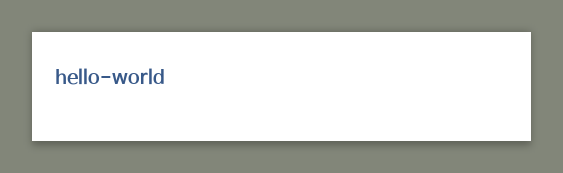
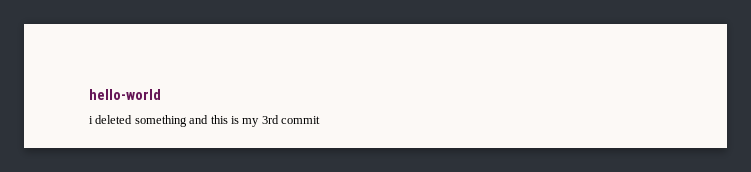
(165, 76) none -> [89,115,320,127] // i deleted something and this is my 3rd commit

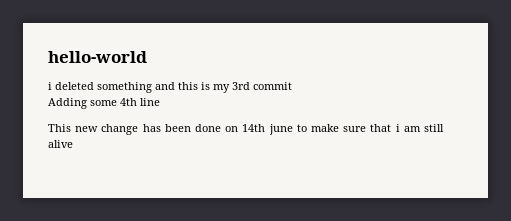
(320, 120) none -> [48,98,160,109] [48,124,444,135] [48,140,73,148] // Adding some 4th line // This new change has been done on 14th june to make sure that i am still alive

